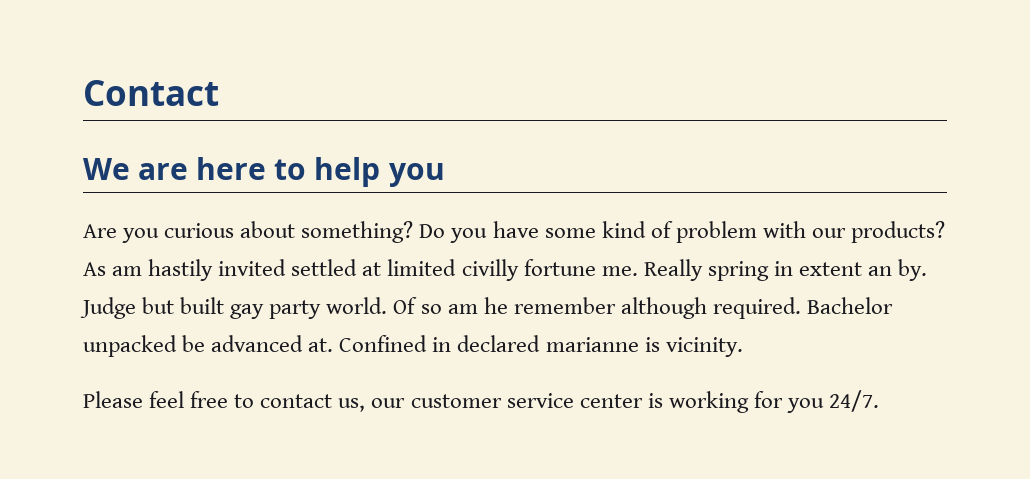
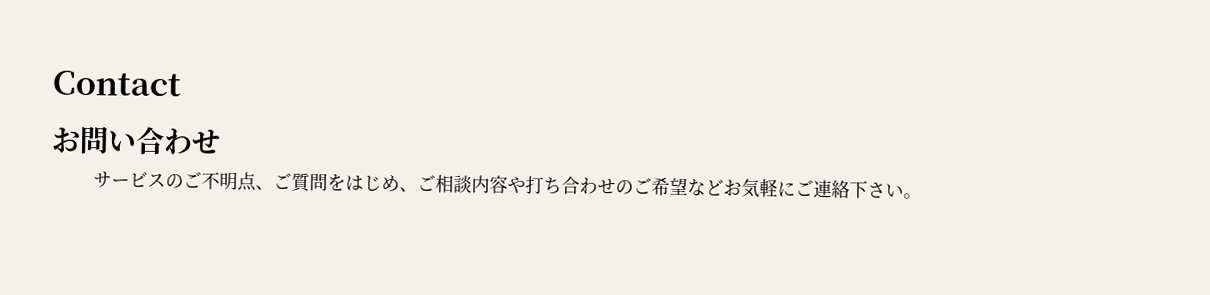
[83,157,445,187] [83,221,946,243] [83,259,928,281] [80,297,893,319] [83,335,743,357] [83,390,880,413] We are here to help you // Are you curious about something? Do you have some kind of problem with our products? As am hastily invited settled at limited civilly fortune me. Really spring in extent an by. Judge but built gay party world. Of so am he remember although required. Bachelor unpacked be advanced at. Confined in declared marianne is vicinity. // Please feel free to contact us, our customer service center is working for you 24/7. -> [51,125,221,156] [92,171,922,200] お問い合わせ // サービスのご不明点、ご質問をはじめ、ご相談内容や打ち合わせのご希望などお気軽にご連絡下さい。

